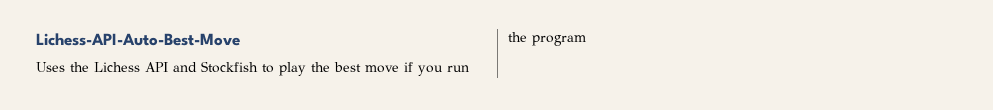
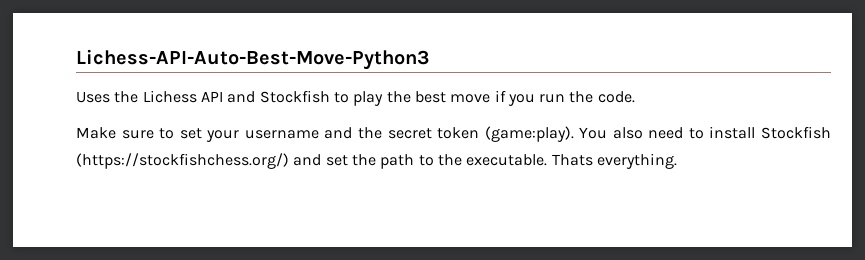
[36,33,240,46] Lichess-API-Auto-Best-Move -> [76,49,429,70] Lichess-API-Auto-Best-Move-Python3
[532,35,586,46] program -> [597,91,635,103] [76,126,831,142] [76,153,677,169] code. // Make sure to set your username and the secret token (game:play). You also need to install Stockfish (https://stockfishchess.org/) and set the path to the executable. Thats everything.

